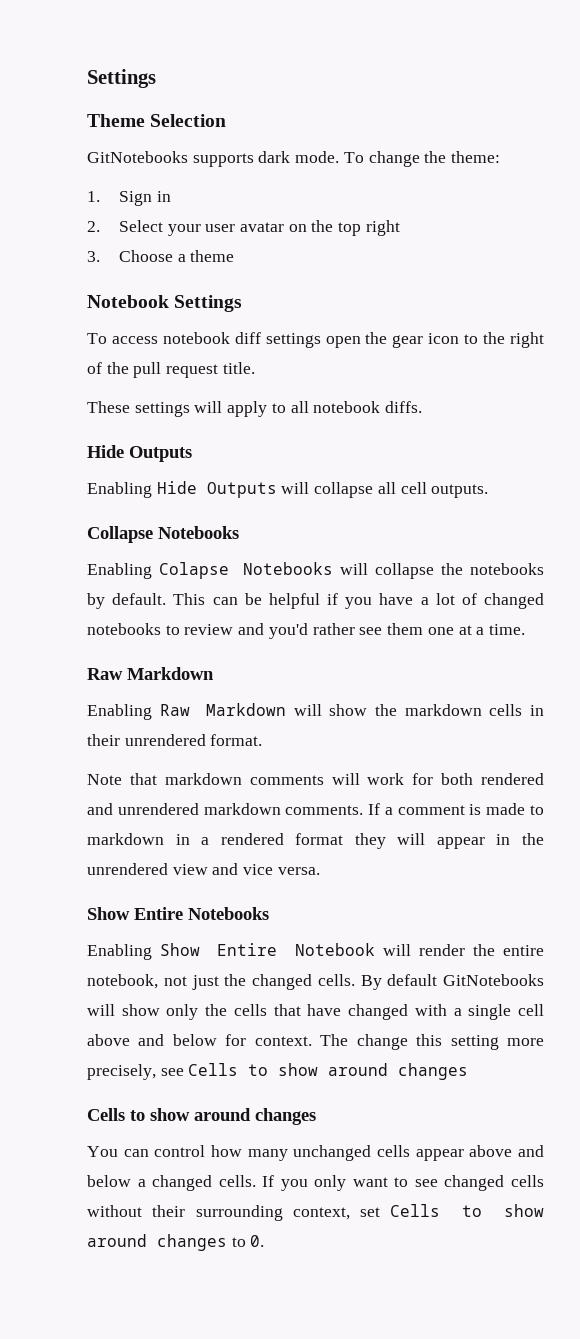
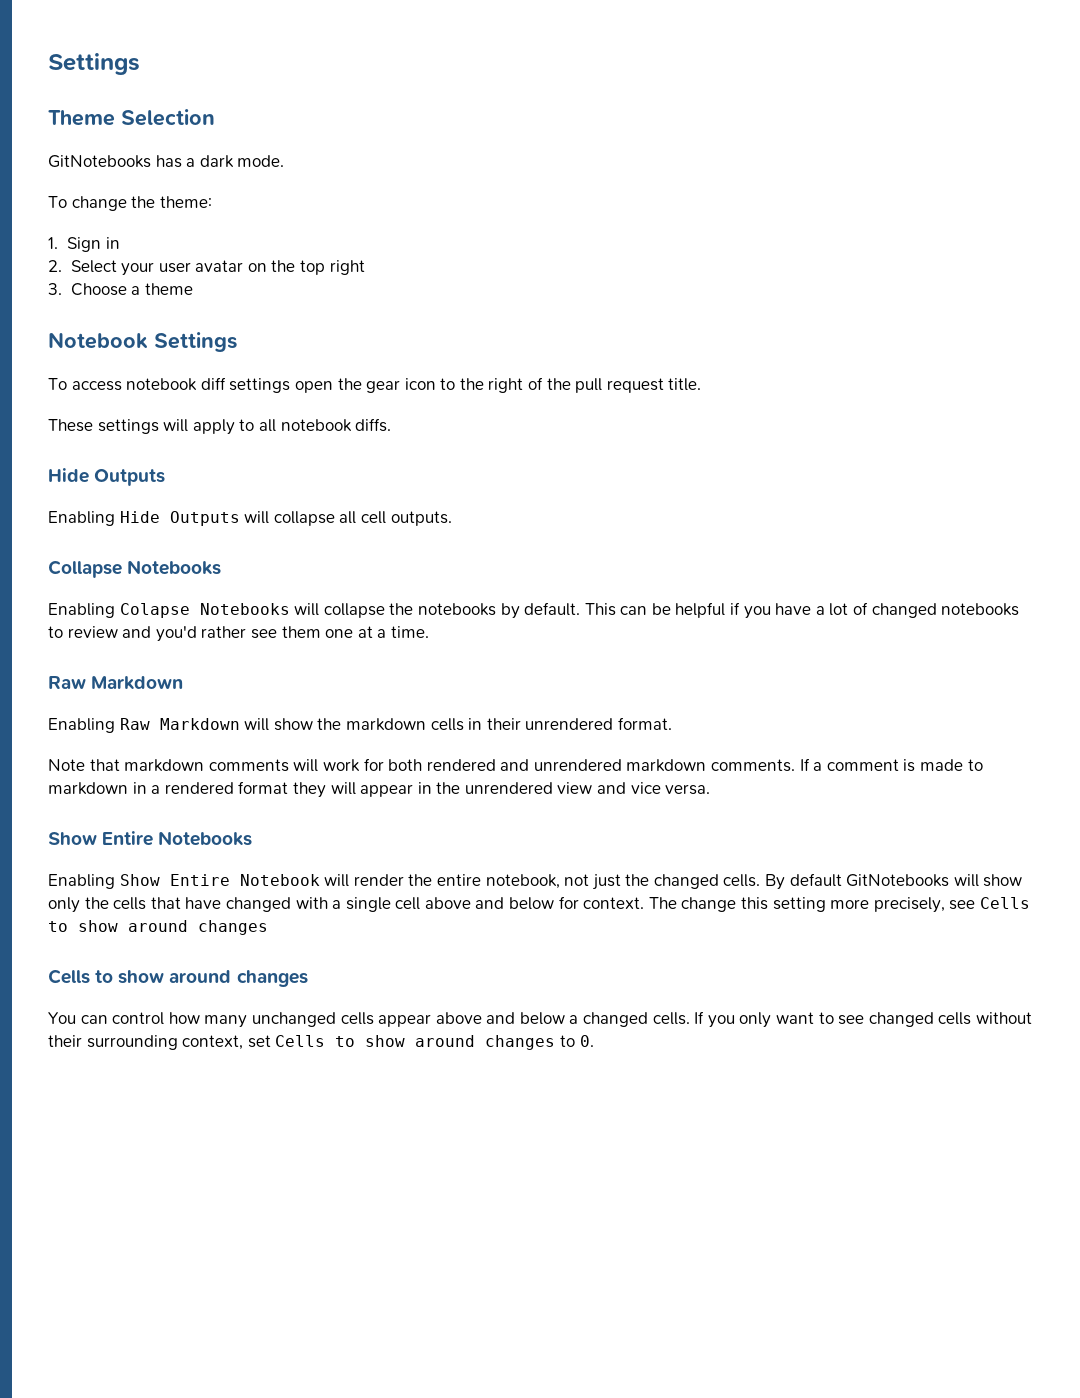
[192,153,254,167] supports -> [155,155,196,168] has a
(340, 157) none -> (285, 161) //

